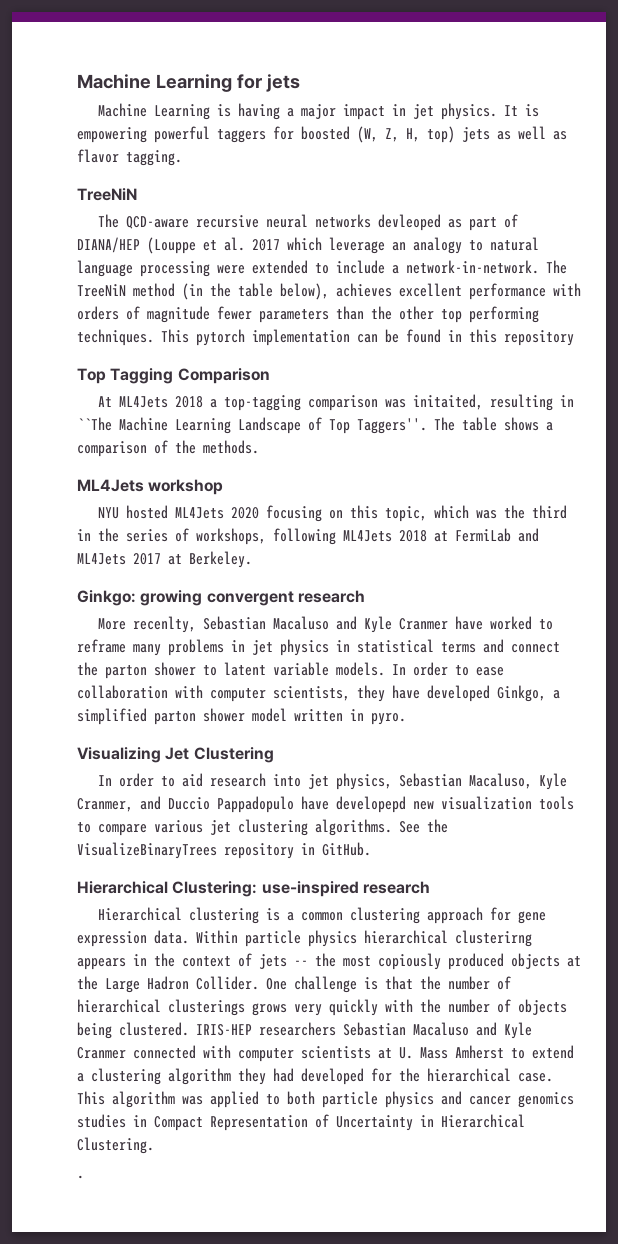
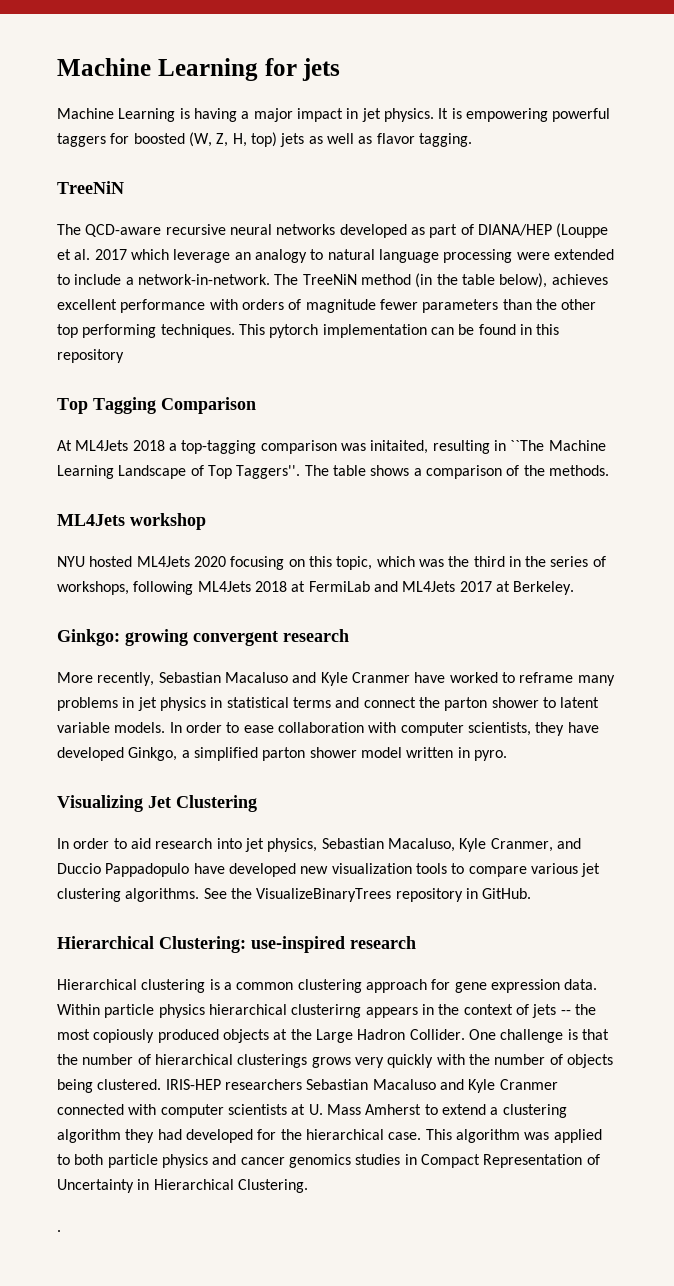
[377,214,441,231] devleoped -> [339,224,407,238] developed
[132,616,196,633] recenlty, -> [97,672,155,686] recently,
[336,796,406,813] developepd -> [228,863,296,877] developed

